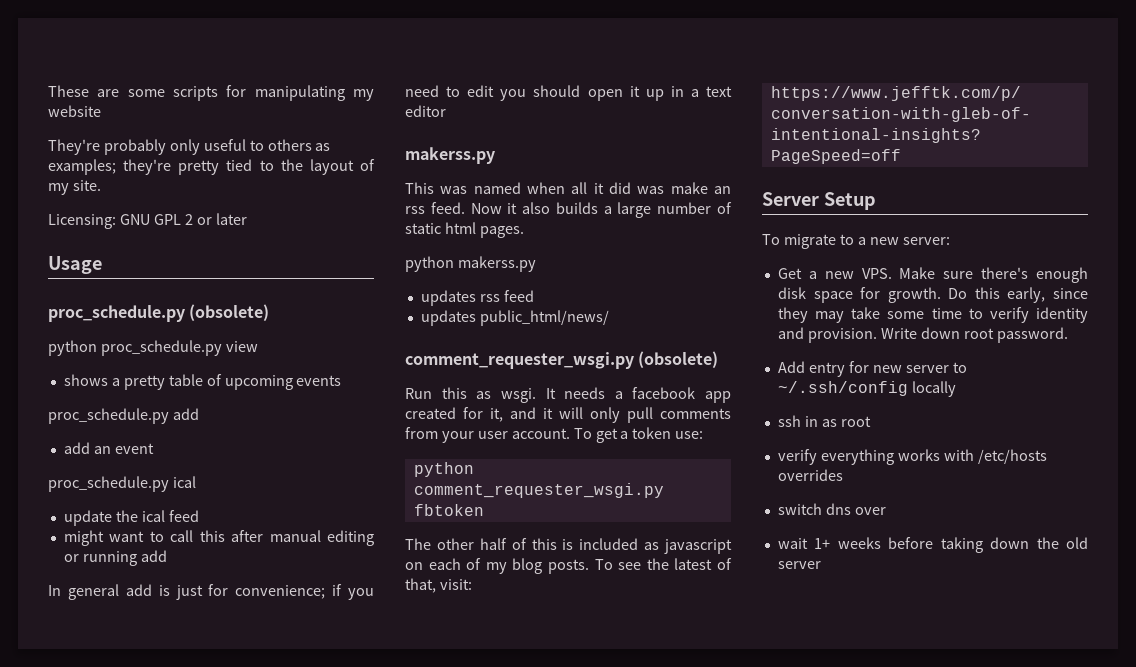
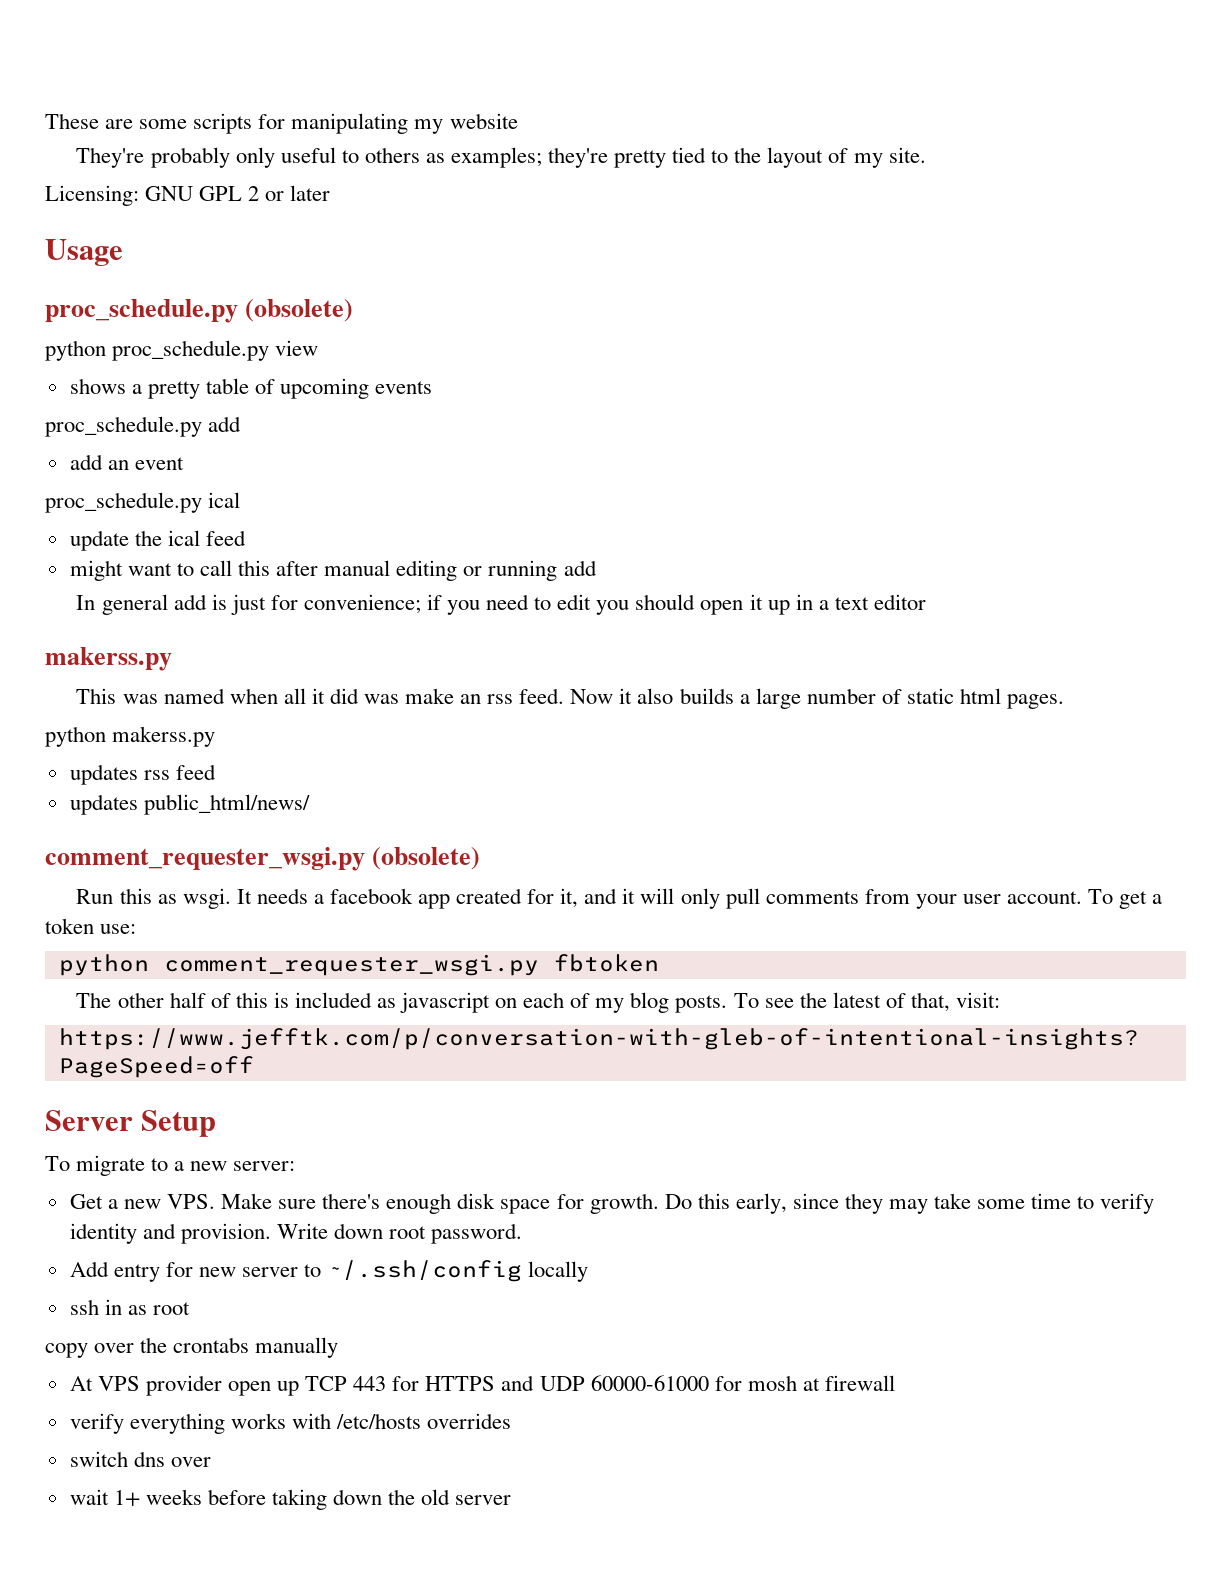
(871, 421) none -> [45,1337,339,1358] [69,1375,895,1396] // copy over the crontabs manually // At VPS provider open up TCP 443 for HTTPS and UDP 60000-61000 for mosh at firewall

